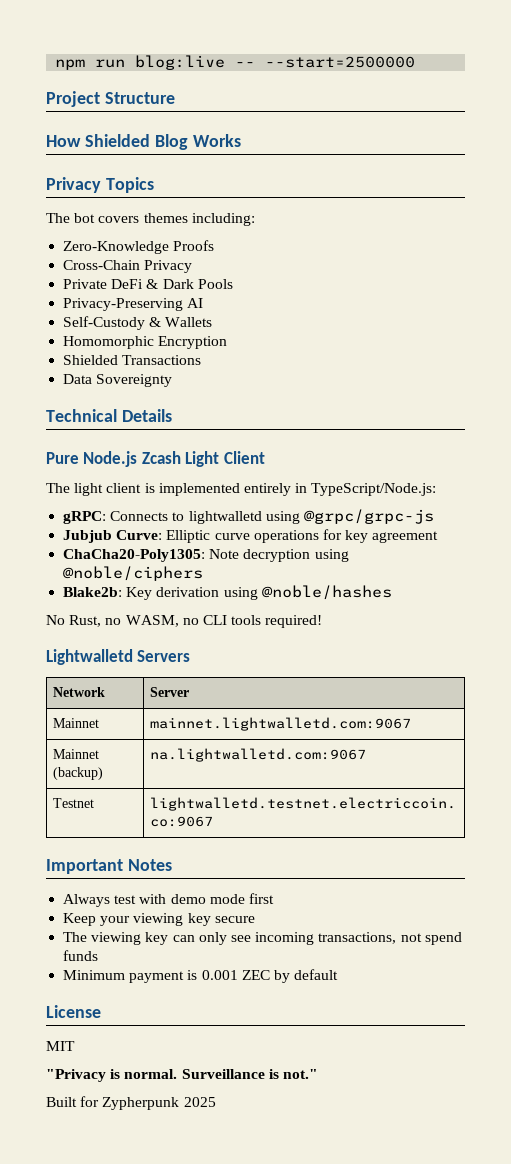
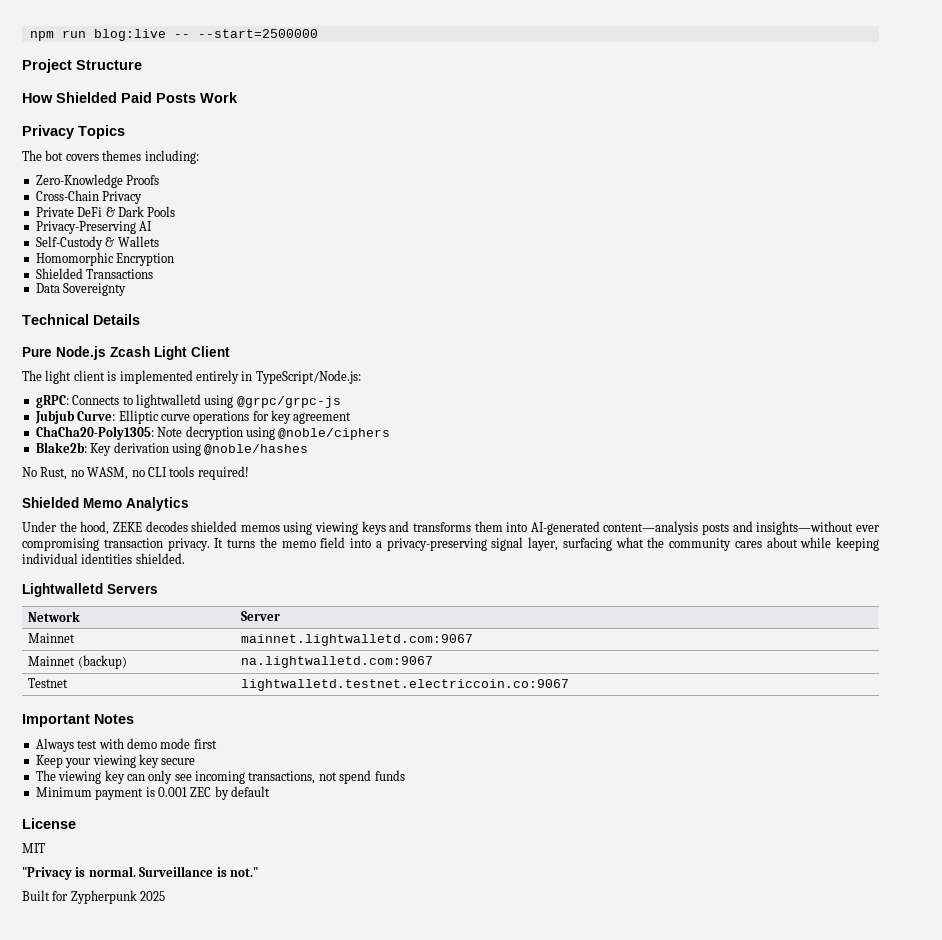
[154,134,241,150] Blog Works -> [121,92,238,103] Paid Posts Work
(323, 621) none -> [22,497,189,511] [22,521,881,535] [22,537,879,551] [22,553,185,564] // Shielded Memo Analytics // Under the hood, ZEKE decodes shielded memos using viewing keys and transforms them into AI-generated content—analysis posts and insights—without ever compromising transaction privacy. It turns the memo field into a privacy-preserving signal layer, surfacing what the community cares about while keeping individual identities shielded.

